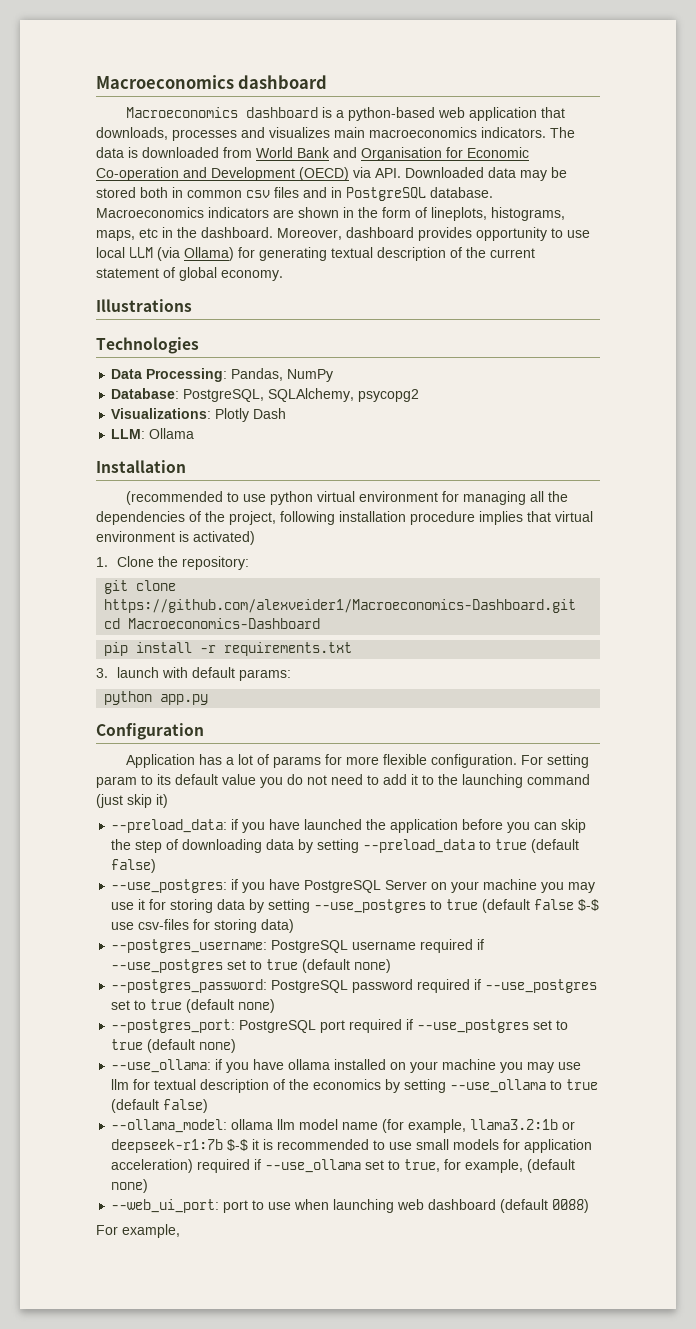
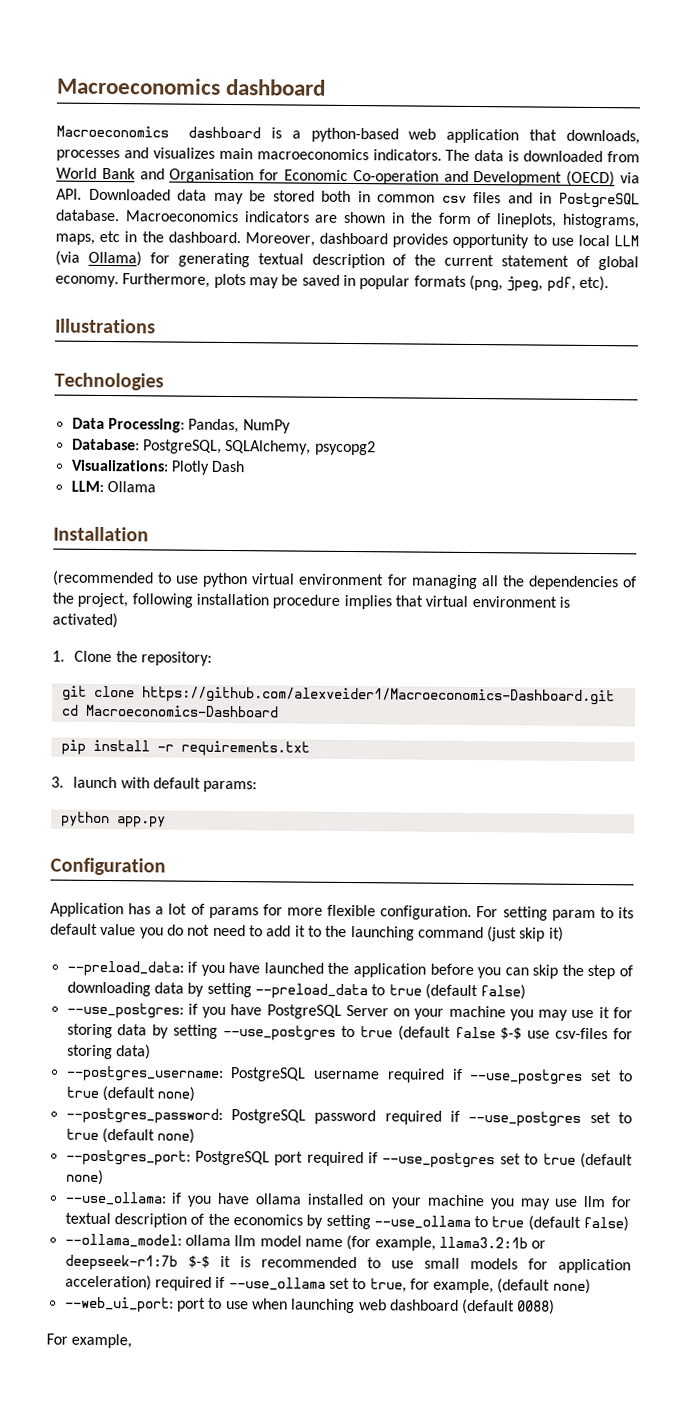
(283, 275) none -> [122,273,609,292] Furthermore, plots may be saved in popular formats (png, jpeg, pdf, etc).

